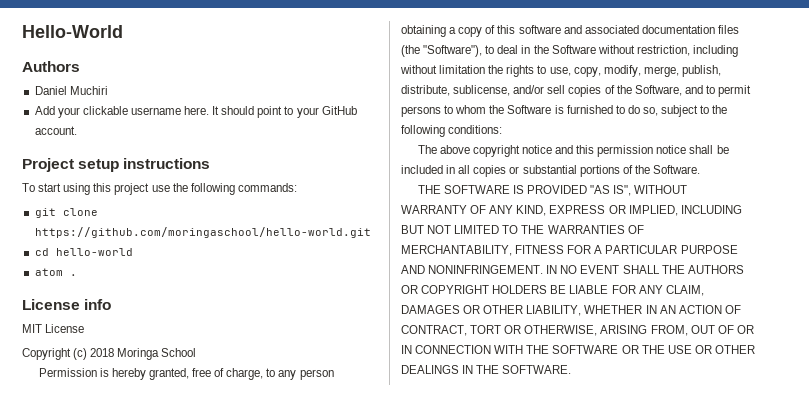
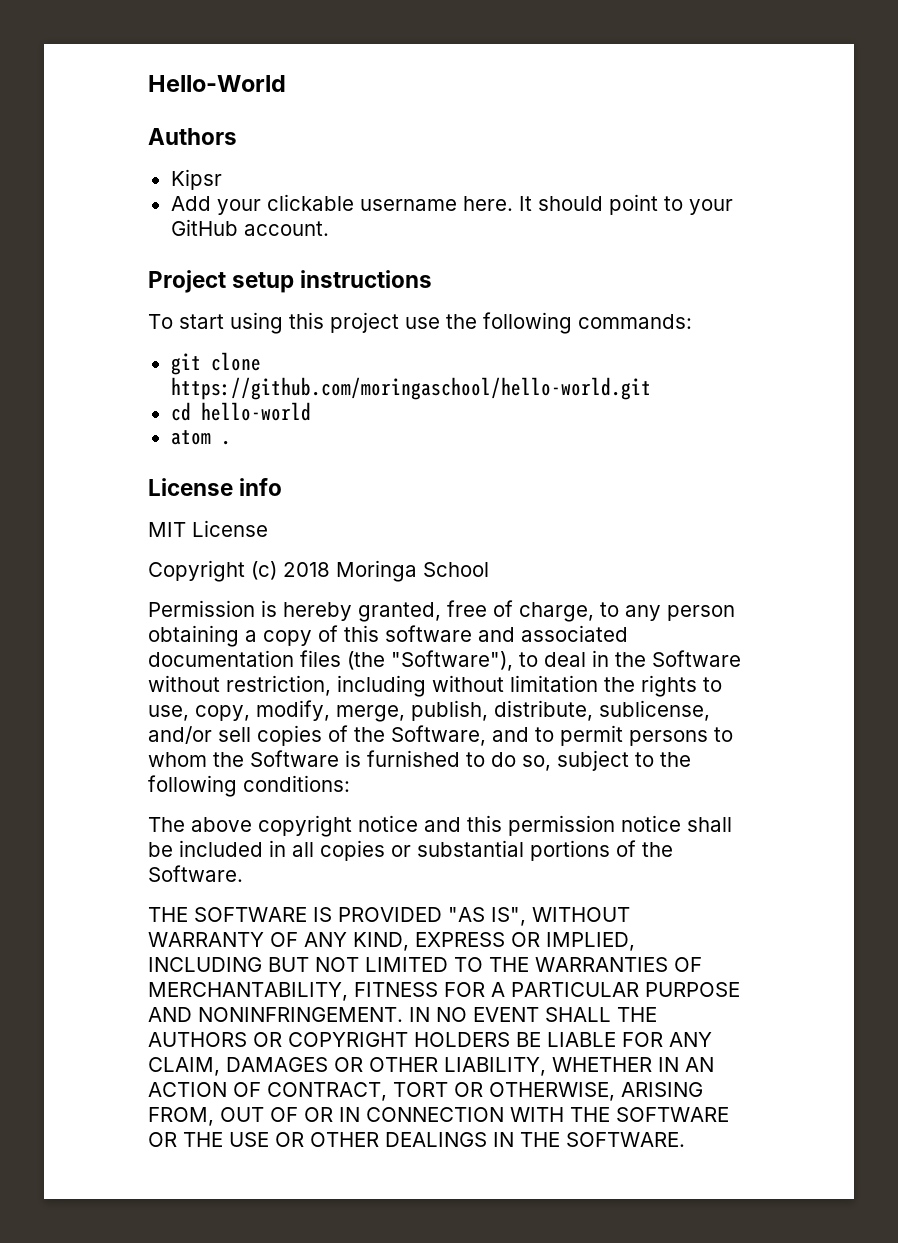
[34,86,108,95] Daniel Muchiri -> [170,169,222,190] Kipsr

